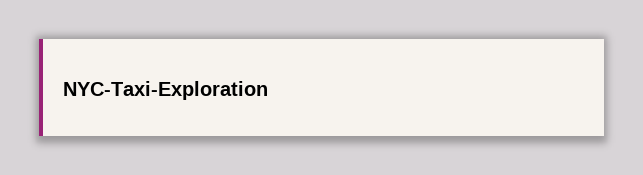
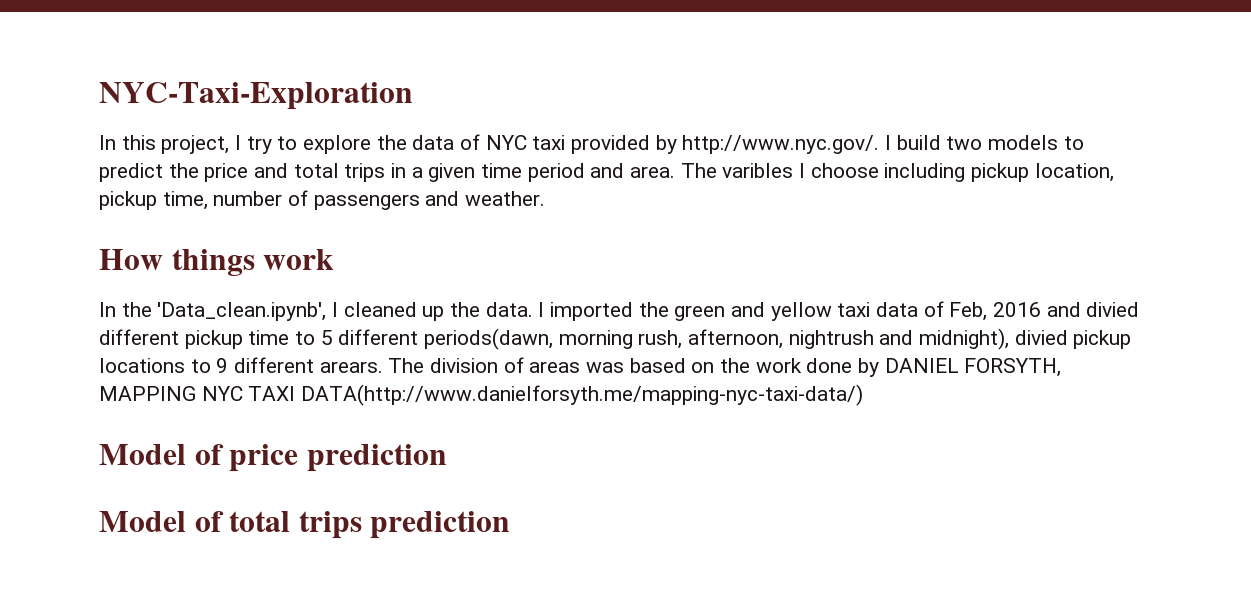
(268, 90) none -> [99,134,1084,154] [99,163,1114,182] [99,190,546,210] [99,249,335,277] [99,301,1140,321] [99,328,1132,350] [99,357,1062,377] [99,384,864,406] [99,444,447,472] [99,511,511,539] // In this project, I try to explore the data of NYC taxi provided by http://www.nyc.gov/. I build two models to predict the price and total trips in a given time period and area. The varibles I choose including pickup location, pickup time, number of passengers and weather. // How things work // In the 'Data_clean.ipynb', I cleaned up the data. I imported the green and yellow taxi data of Feb, 2016 and divied different pickup time to 5 different periods(dawn, morning rush, afternoon, nightrush and midnight), divied pickup locations to 9 different arears. The division of areas was based on the work done by DANIEL FORSYTH, MAPPING NYC TAXI DATA(http://www.danielforsyth.me/mapping-nyc-taxi-data/) // Model of price prediction // Model of total trips prediction

